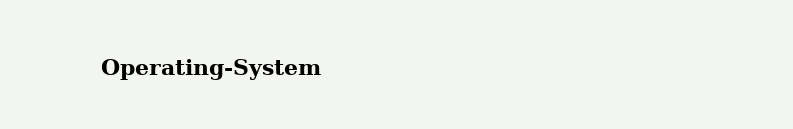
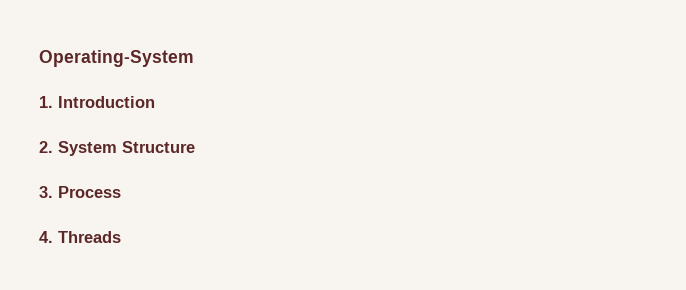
(321, 69) none -> [39,96,155,108] [39,141,195,156] [39,186,121,198] [39,231,121,243] // 1. Introduction // 2. System Structure // 3. Process // 4. Threads

